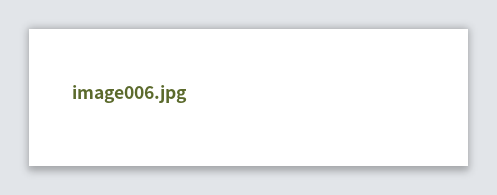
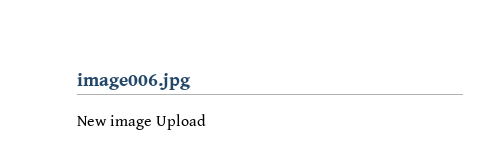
(187, 94) none -> [77,114,207,130] // New image Upload

